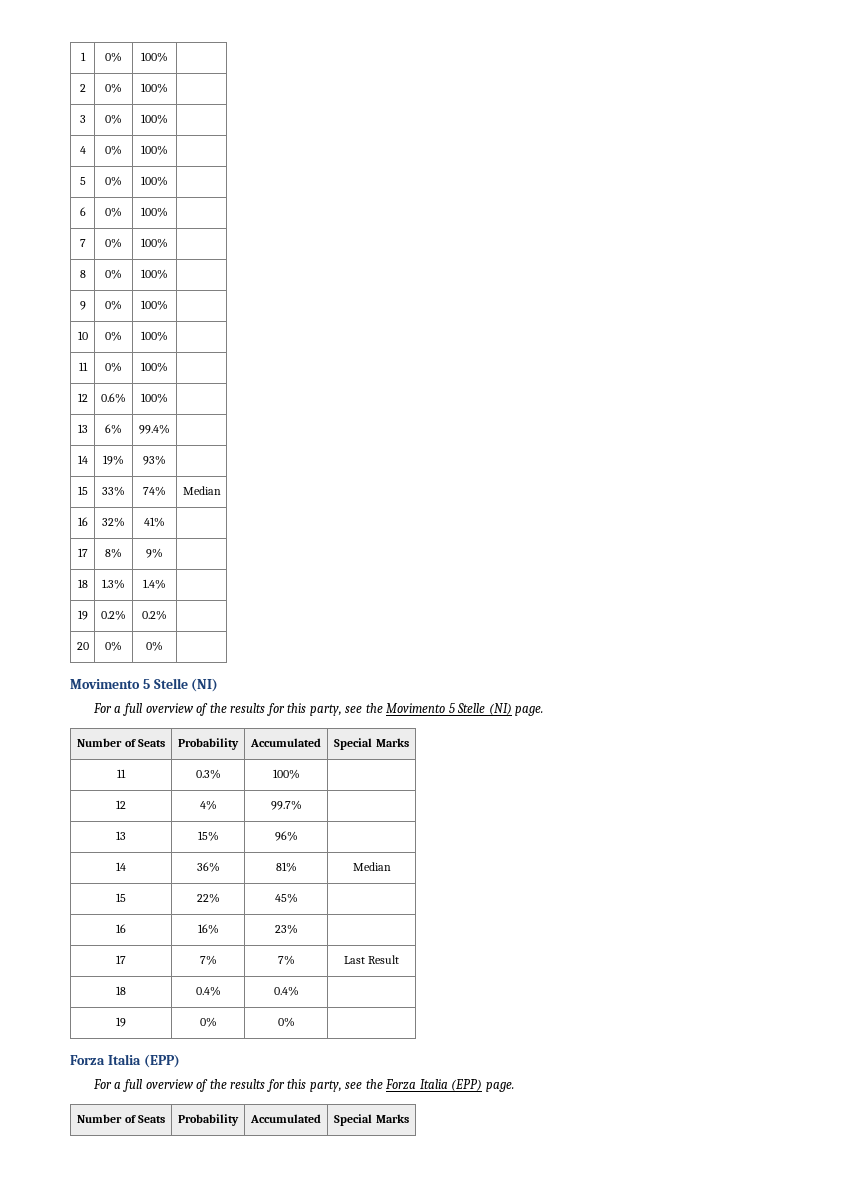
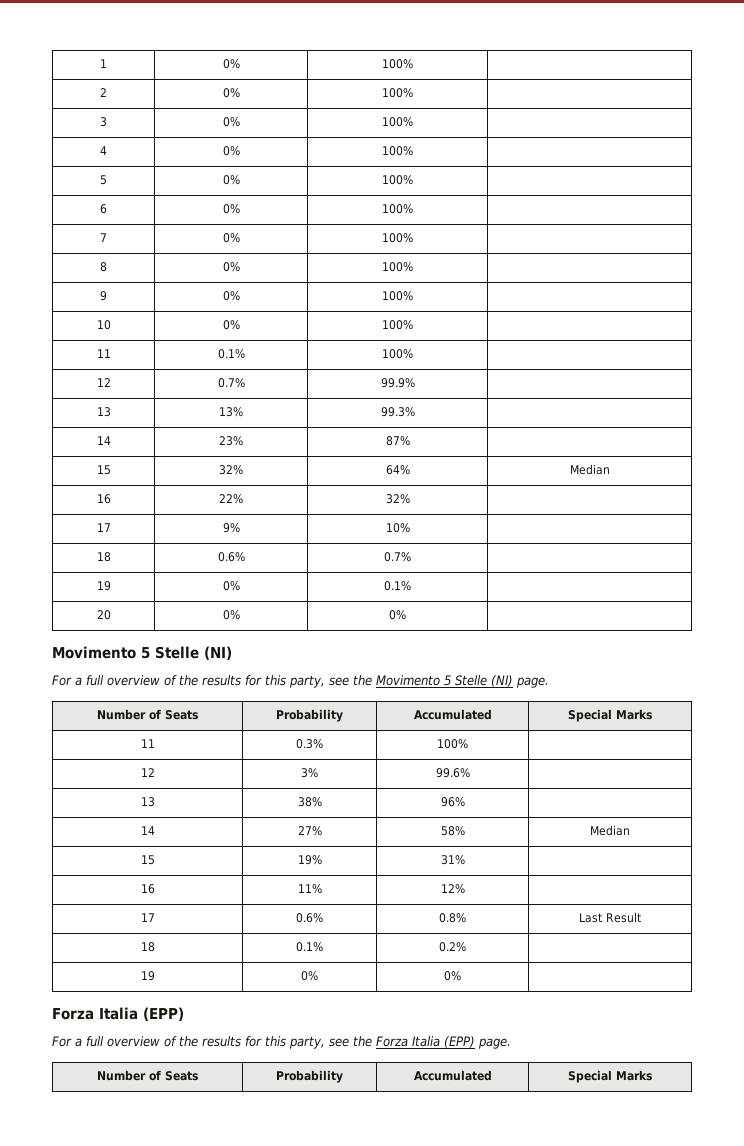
[105,362,122,372] [141,362,168,372] [77,393,88,402] [101,393,126,403] [141,393,168,403] [77,424,88,433] [105,424,122,434] [139,424,170,434] [77,455,88,464] [103,455,124,465] [143,455,166,465] [77,486,88,495] [102,486,125,496] [143,486,166,496] 0% | 100% | // 12 | 0.6% | 100% | // 13 | 6% | 99.4% | // 14 | 19% | 93% | // 15 | 33% | 74% -> [217,349,245,359] [382,349,413,359] [96,378,111,387] [217,378,245,388] [380,378,415,388] [96,407,111,417] [219,407,243,417] [380,407,415,417] [96,436,111,445] [219,436,243,446] [385,436,410,446] [96,465,111,475] [219,465,243,475] [385,465,410,475] 0.1% | 100% | // 12 | 0.7% | 99.9% | // 13 | 13% | 99.3% | // 14 | 23% | 87% | // 15 | 32% | 64%
[102,517,125,527] [144,517,165,527] [77,548,88,557] [105,548,122,558] [146,548,163,558] [77,579,88,588] [102,579,125,589] [143,579,166,589] [77,610,88,620] [101,610,126,620] [142,610,167,620] | 32% | 41% | // 17 | 8% | 9% | // 18 | 1.3% | 1.4% | // 19 | 0.2% | 0.2% -> [219,494,243,504] [385,494,410,504] [96,523,111,532] [222,523,240,533] [385,523,410,533] [96,552,111,562] [217,552,245,562] [384,552,411,562] [96,581,111,591] [222,581,240,591] [384,581,411,591] | 22% | 32% | // 17 | 9% | 10% | // 18 | 0.6% | 0.7% | // 19 | 0% | 0.1%
[199,800,217,810] [270,800,302,810] [116,831,126,840] [197,831,219,841] 4% | 99.7% | // 13 | 15% -> [301,768,318,778] [435,768,470,778] [140,797,155,807] [297,797,322,807] 3% | 99.6% | // 13 | 38%
[196,862,220,872] [275,862,297,872] 36% | 81% -> [297,826,322,836] [440,826,465,836] 27% | 58%
[196,893,220,903] [274,893,298,903] [116,924,126,933] [197,924,219,934] [274,924,298,934] [116,955,126,964] [199,955,217,965] [277,955,295,965] 22% | 45% | // 16 | 16% | 23% | // 17 | 7% | 7% -> [297,855,322,865] [440,855,465,865] [140,884,155,894] [297,884,322,894] [440,884,465,894] [140,913,155,922] [296,913,323,923] [439,913,466,923] 19% | 31% | // 16 | 11% | 12% | // 17 | 0.6% | 0.8%
[195,986,221,996] [273,986,299,996] 0.4% | 0.4% -> [296,942,323,952] [439,942,466,952] 0.1% | 0.2%

